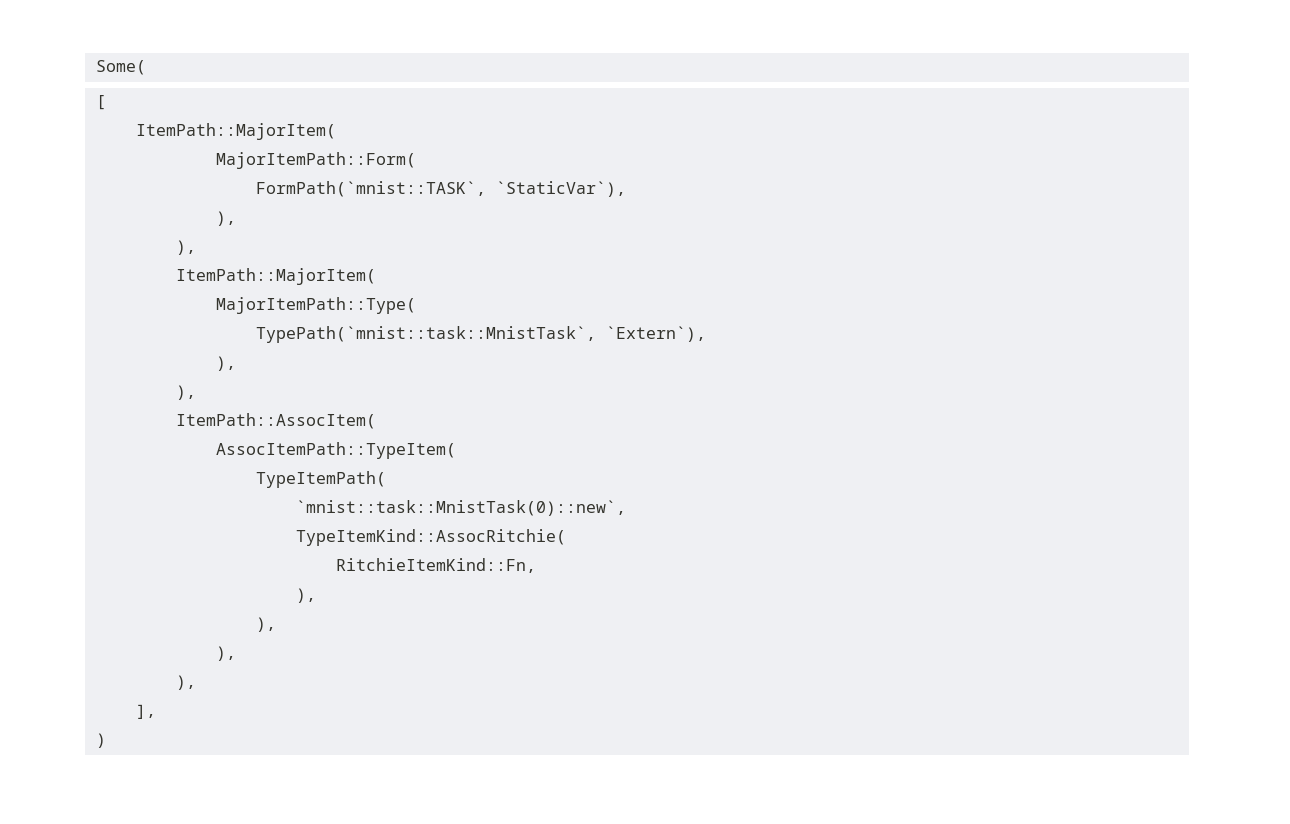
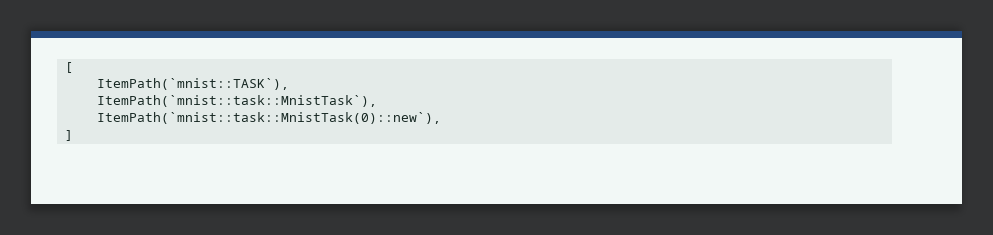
[96,60,147,75] Some( // -> (65, 67) none
[136,123,337,140] [216,152,417,169] [256,181,627,197] [216,211,237,226] [176,240,197,255] [176,268,377,285] [216,297,417,314] [256,326,707,343] [216,356,237,371] [176,385,197,400] [176,413,377,429] [216,442,457,459] [256,471,387,488] [296,500,627,516] [296,529,567,546] [336,558,537,573] [296,588,317,603] [256,617,277,632] [216,646,237,661] [176,675,197,690] [136,704,157,719] [96,733,107,748] ItemPath::MajorItem( // MajorItemPath::Form( // FormPath(`mnist::TASK`, `StaticVar`), // ), // ), // ItemPath::MajorItem( // MajorItemPath::Type( // TypePath(`mnist::task::MnistTask`, `Extern`), // ), // ), // ItemPath::AssocItem( // AssocItemPath::TypeItem( // TypeItemPath( // `mnist::task::MnistTask(0)::new`, // TypeItemKind::AssocRitchie( // RitchieItemKind::Fn, // ), // ), // ), // ), // ], // ) -> [97,78,290,90] [97,95,378,107] [97,112,442,124] [65,130,74,141] ItemPath(`mnist::TASK`), // ItemPath(`mnist::task::MnistTask`), // ItemPath(`mnist::task::MnistTask(0)::new`), // ]

